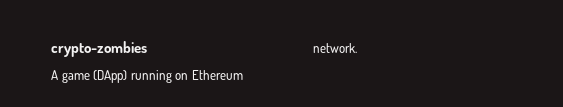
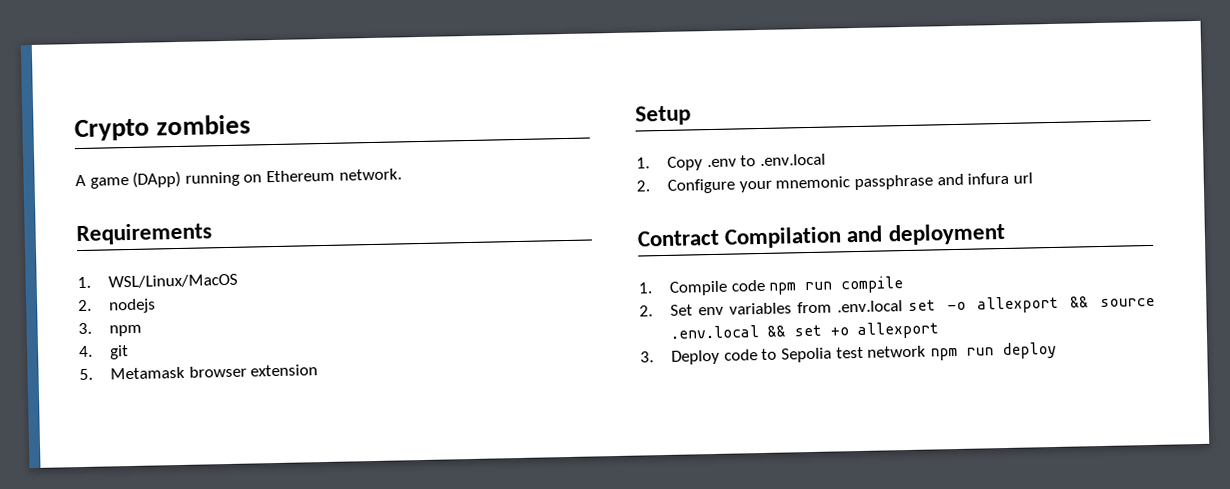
[51,41,147,57] crypto-zombies -> [74,114,252,142] Crypto zombies
(357, 48) none -> [76,222,212,246] [77,273,239,289] [78,298,157,314] [78,322,143,337] [78,345,130,360] [79,364,319,381] [635,105,691,126] [636,153,826,171] [636,172,1033,194] [637,222,1006,249] [638,276,905,296] [639,295,1155,317] [670,321,940,340] [640,341,1057,365] // Requirements // 1. WSL/Linux/MacOS // 2. nodejs // 3. npm // 4. git // 5. Metamask browser extension // Setup // 1. Copy .env to .env.local // 2. Configure your mnemonic passphrase and infura url // Contract Compilation and deployment // 1. Compile code npm run compile // 2. Set env variables from .env.local set -o allexport && source .env.local && set +o allexport // 3. Deploy code to Sepolia test network npm run deploy

